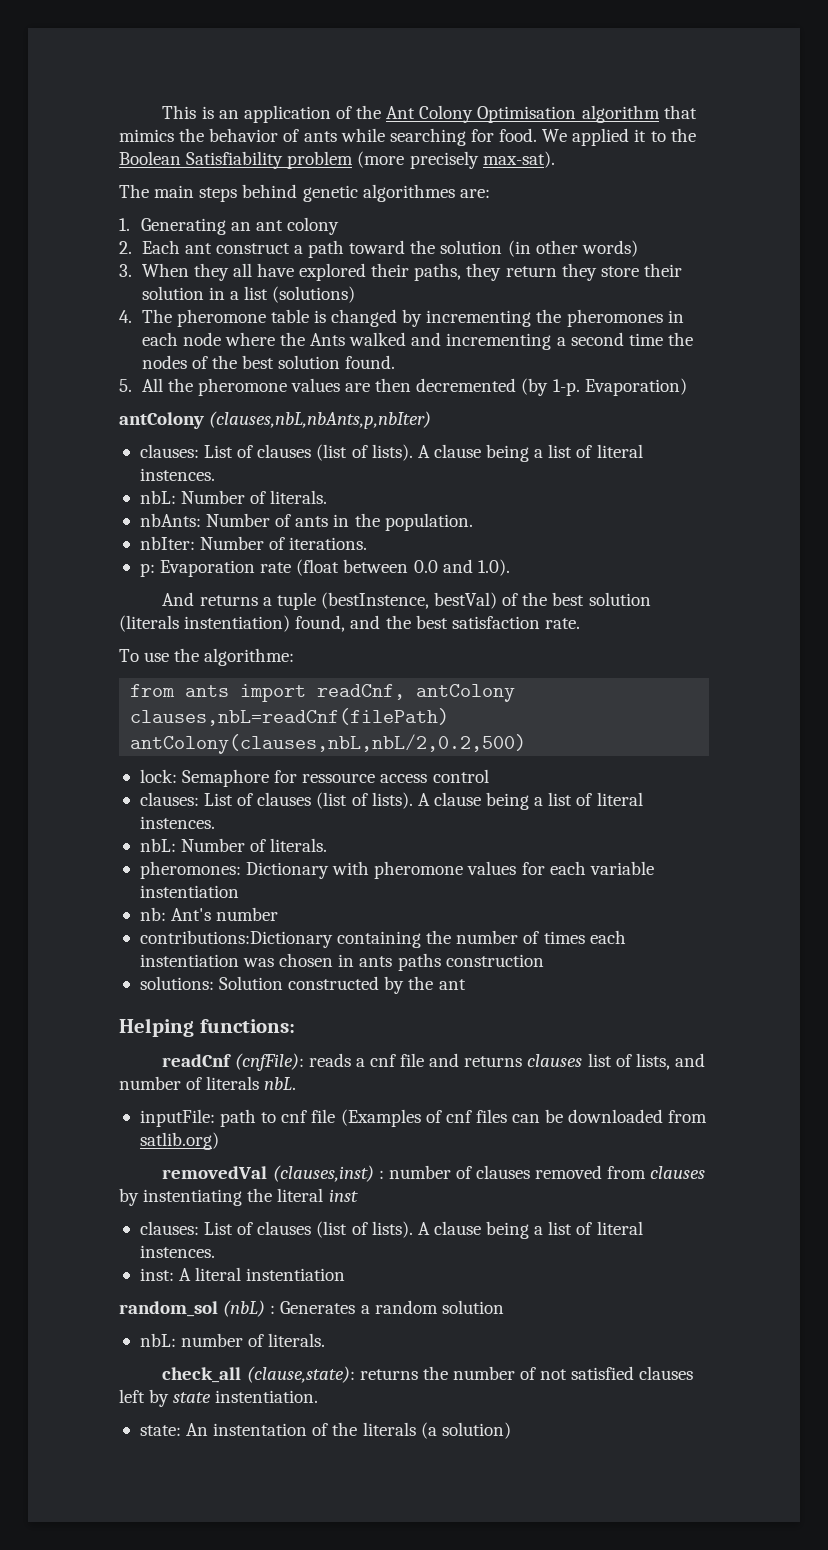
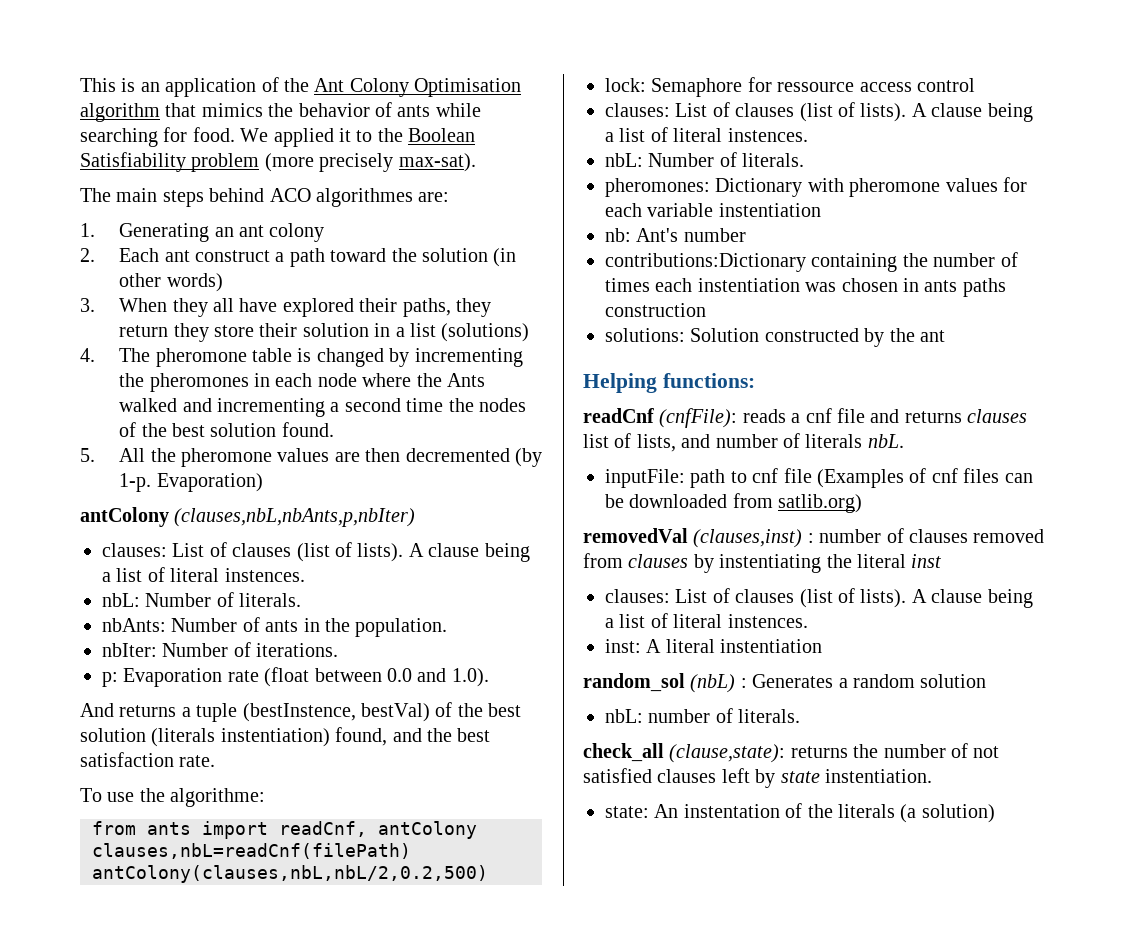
[302,185,358,202] genetic -> [269,188,311,202] ACO

